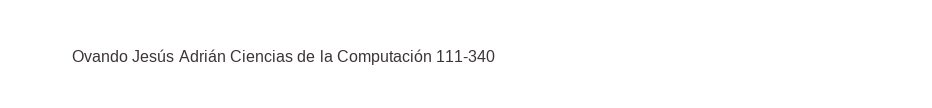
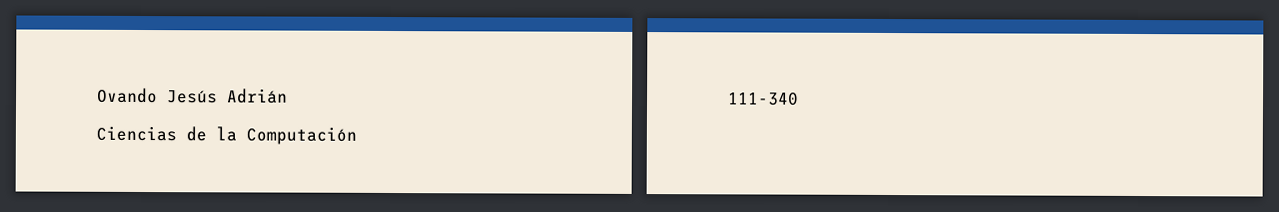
(226, 55) none -> (288, 96) //
(432, 57) none -> (357, 135) //

